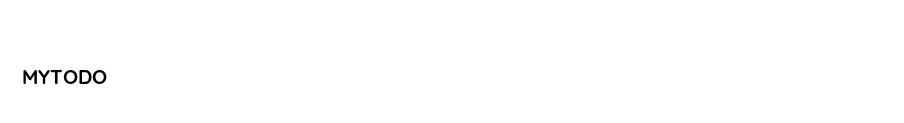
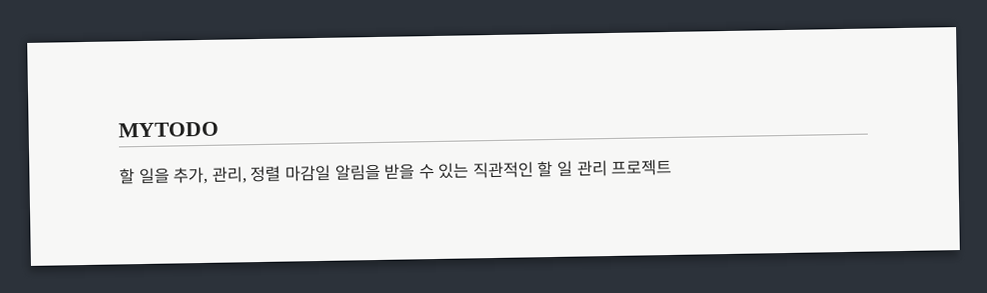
(107, 77) none -> [119,158,673,185] // 할 일을 추가, 관리, 정렬 마감일 알림을 받을 수 있는 직관적인 할 일 관리 프로젝트

